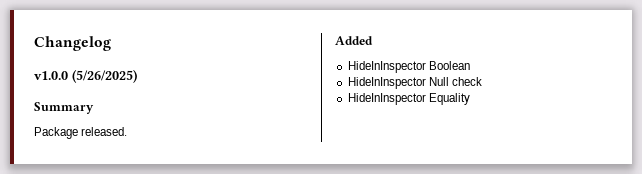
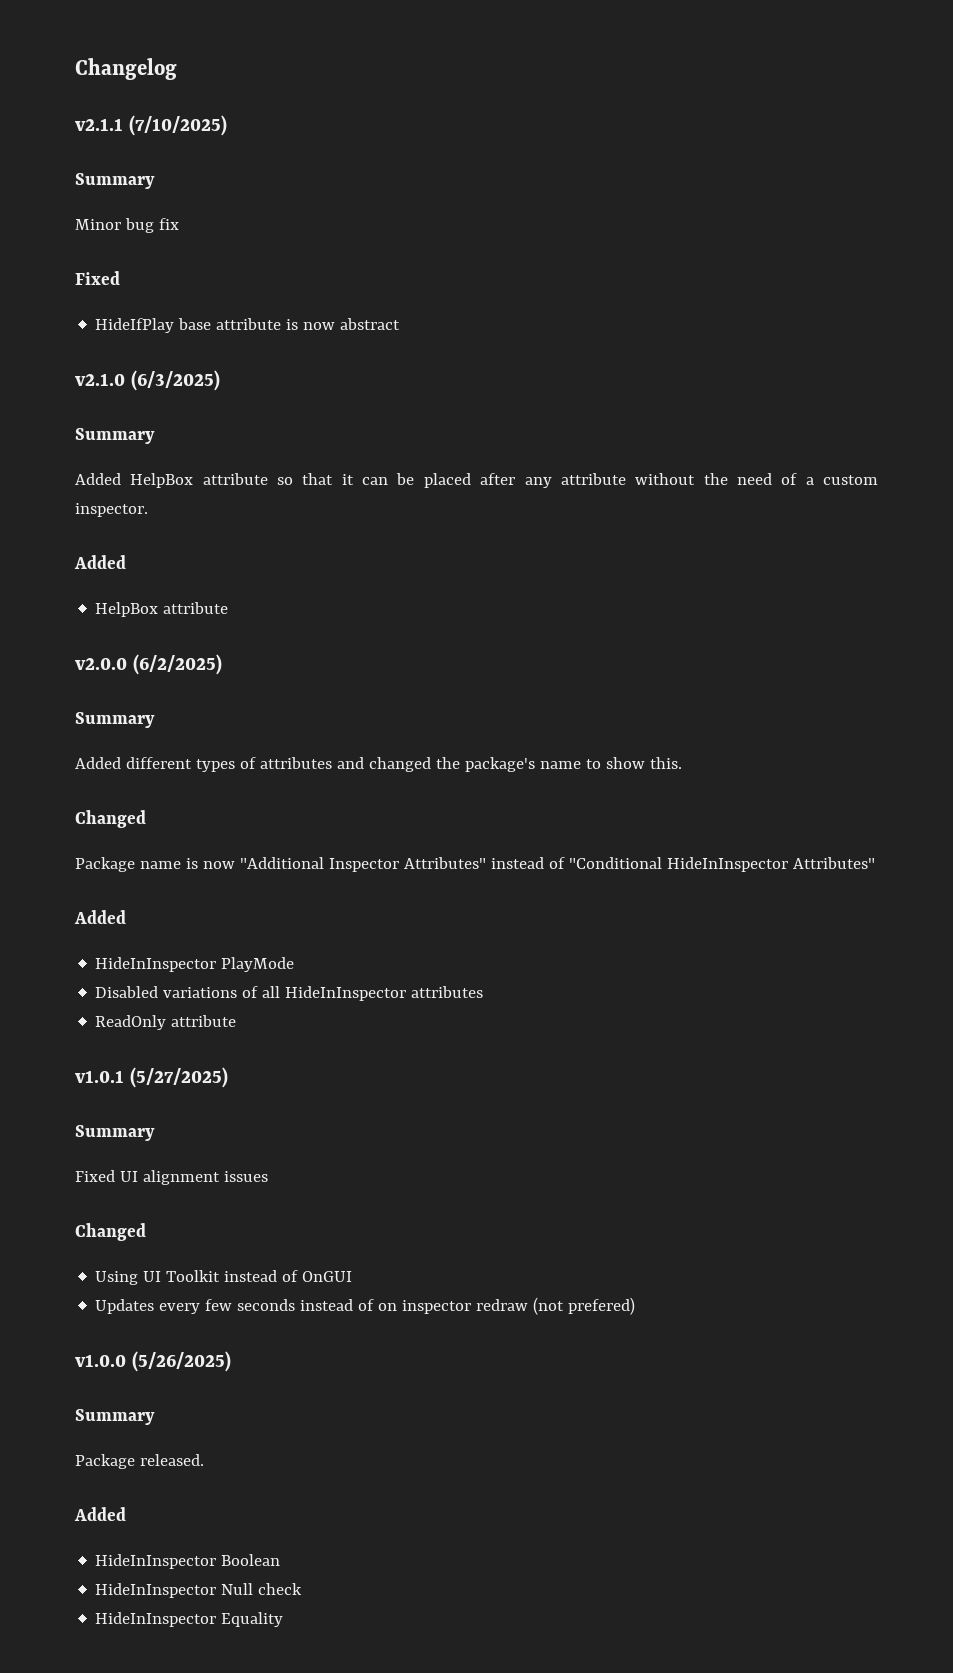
(111, 43) none -> [75,115,227,136] [75,173,155,189] [75,218,179,233] [75,271,120,285] [95,318,401,333] [75,370,220,391] [75,428,155,444] [75,473,879,488] [75,503,148,517] [74,555,126,569] [95,602,229,617] [75,654,222,675] [75,712,155,728] [75,757,682,772] [75,810,146,828] [75,857,875,872] [74,910,126,924] [95,957,295,972] [95,986,484,1001] [95,1015,237,1030] [75,1067,228,1088] [75,1125,155,1141] [75,1170,268,1185] [75,1223,146,1241] [95,1270,353,1285] [95,1297,636,1315] // v2.1.1 (7/10/2025) // Summary // Minor bug fix // Fixed // HideIfPlay base attribute is now abstract // v2.1.0 (6/3/2025) // Summary // Added HelpBox attribute so that it can be placed after any attribute without the need of a custom inspector. // Added // HelpBox attribute // v2.0.0 (6/2/2025) // Summary // Added different types of attributes and changed the package's name to show this. // Changed // Package name is now "Additional Inspector Attributes" instead of "Conditional HideInInspector Attributes" // Added // HideInInspector PlayMode // Disabled variations of all HideInInspector attributes // ReadOnly attribute // v1.0.1 (5/27/2025) // Summary // Fixed UI alignment issues // Changed // Using UI Toolkit instead of OnGUI // Updates every few seconds instead of on inspector redraw (not prefered)

